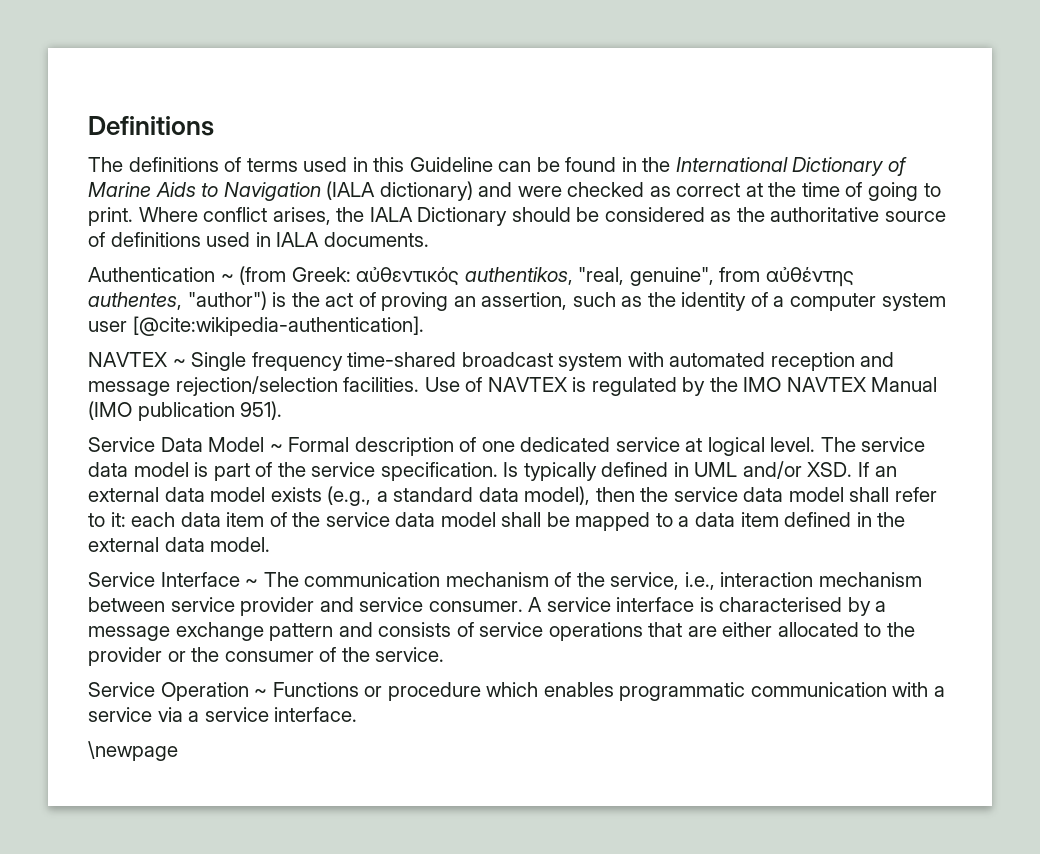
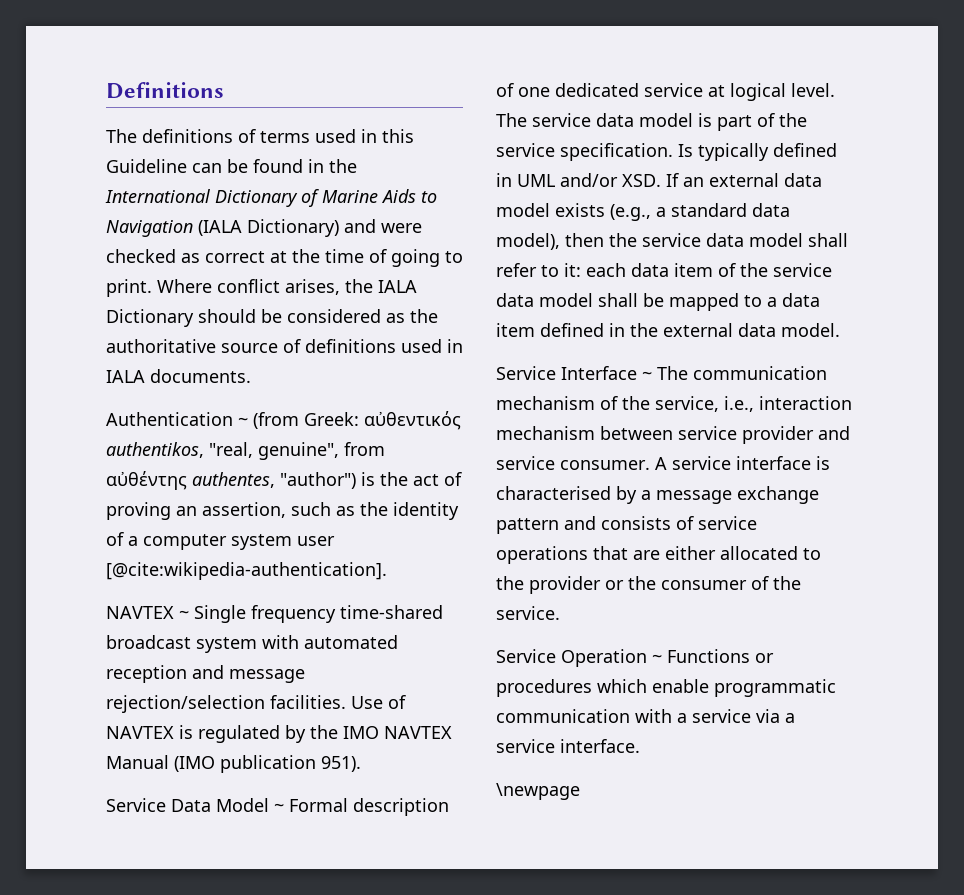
[379,181,473,201] dictionary) -> [247,219,339,237] Dictionary)
[387,682,614,701] procedure which enables -> [496,679,709,697] procedures which enable

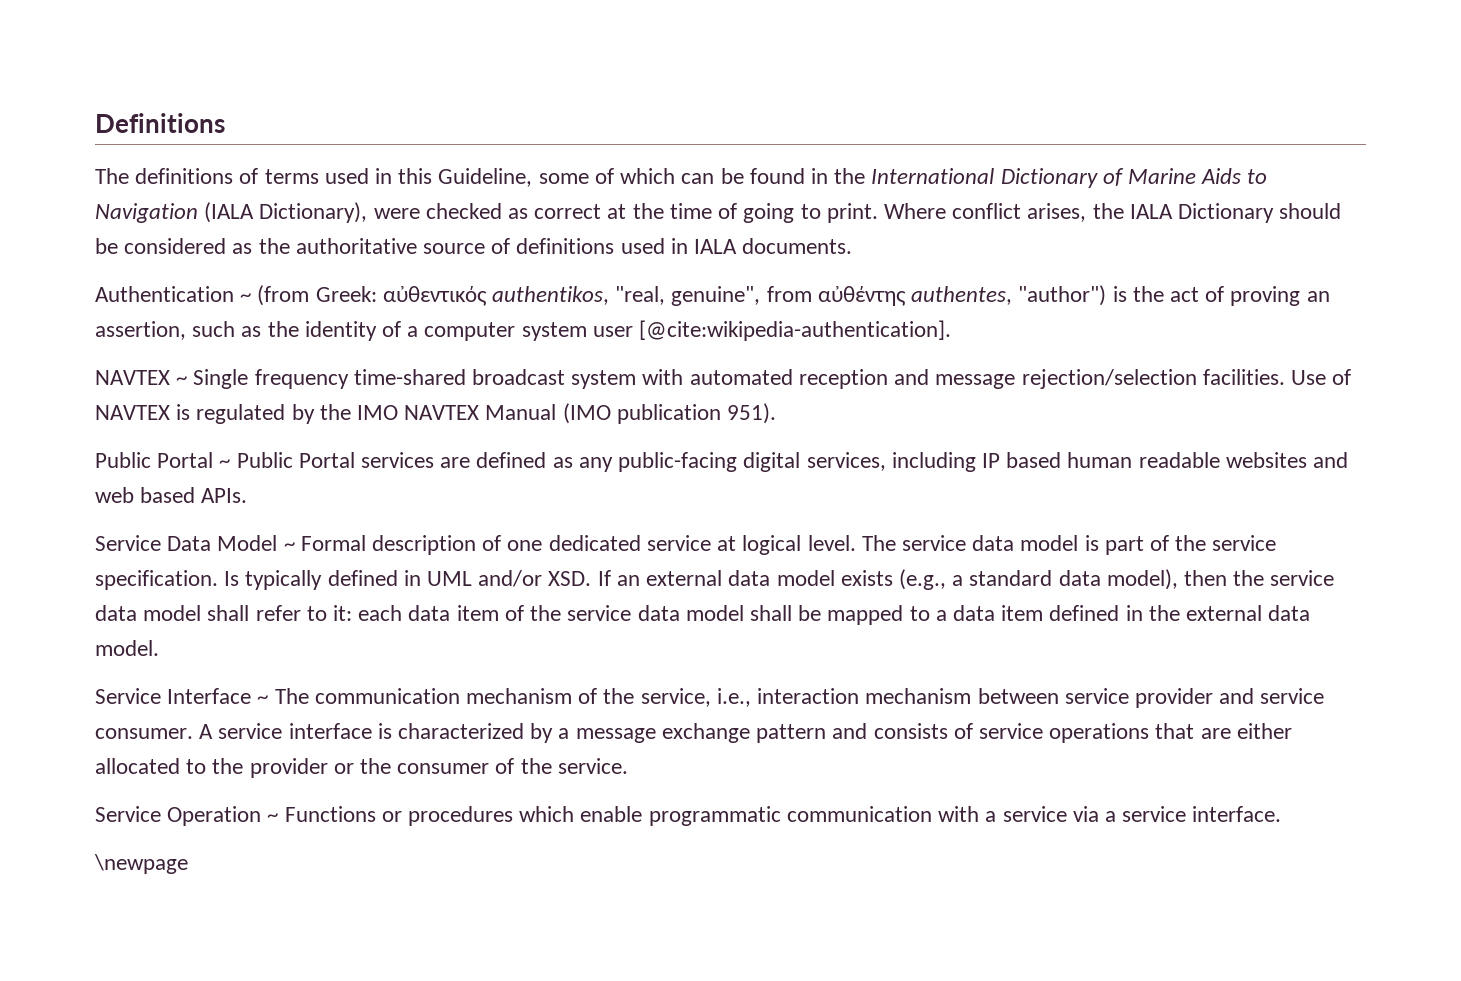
[106,159,187,173] Guideline -> [438,168,676,187] Guideline, some of which
[247,219,376,237] Dictionary) and -> [259,202,368,223] Dictionary),
(361, 764) none -> [95,452,1348,472] [95,487,248,503] // Public Portal ~ Public Portal services are defined as any public-facing digital services, including IP based human readable websites and web based APIs.
[496,486,611,500] characterised -> [398,723,525,739] characterized

